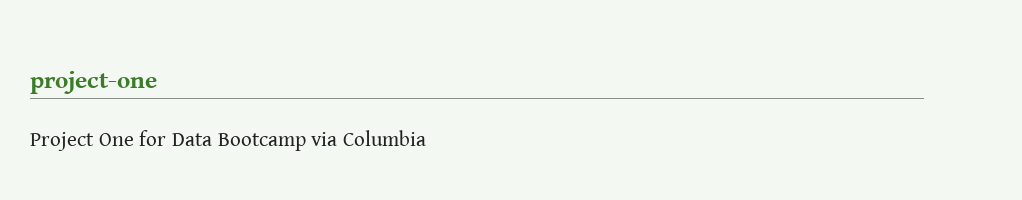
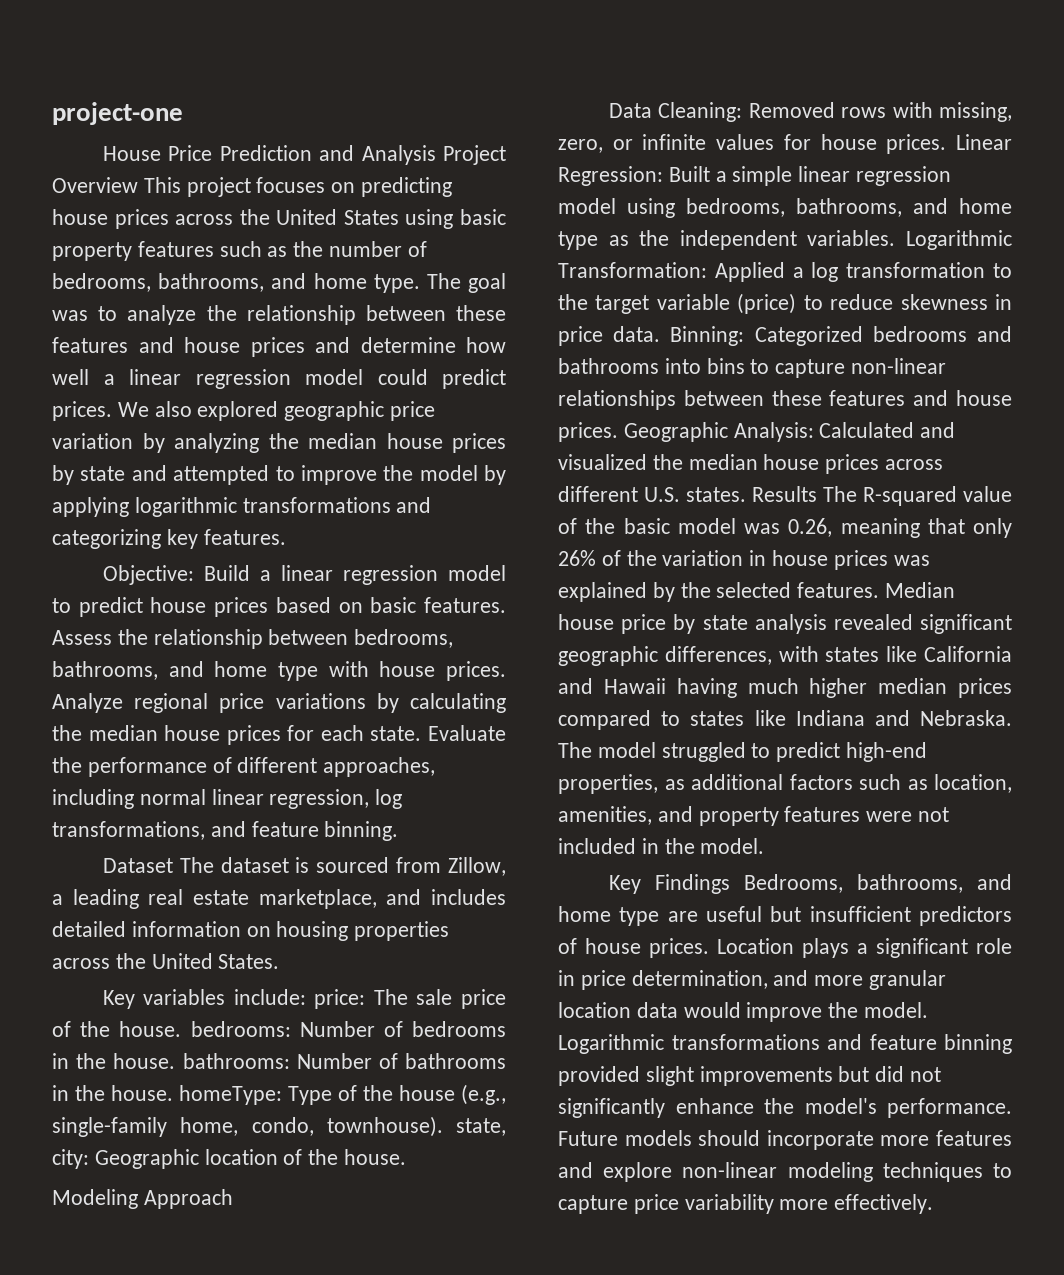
[30,130,427,151] Project One for Data Bootcamp via Columbia -> [102,145,506,165] [52,177,453,197] [52,209,506,229] [52,241,427,261] [52,273,507,293] [52,305,506,325] [52,337,506,357] [52,369,506,389] [52,401,436,421] [52,433,506,453] [52,465,506,485] [52,497,432,517] [52,529,286,549] [102,565,506,585] [52,597,507,617] [52,629,454,649] [52,661,507,681] [52,693,506,713] [52,725,506,745] [52,757,436,777] [52,789,403,809] [52,821,399,841] [102,857,506,876] [52,889,506,909] [52,921,450,941] [52,953,280,969] [102,989,507,1009] [52,1021,506,1037] [52,1053,506,1069] [52,1084,506,1105] [52,1116,506,1137] [52,1149,407,1169] [52,1189,233,1209] [608,102,1012,122] [558,134,1012,154] [558,166,952,186] [558,198,1012,218] [558,230,1012,250] [558,262,1012,282] [558,293,1012,314] [558,326,1012,346] [558,358,947,378] [558,390,1012,410] [558,422,956,442] [558,454,944,474] [558,486,1012,506] [558,518,1012,538] [558,550,930,570] [558,582,956,602] [558,614,1012,634] [558,646,1012,666] [558,678,1012,698] [558,710,1012,730] [558,742,928,762] [558,774,1012,794] [558,806,950,826] [558,838,765,854] [608,874,1012,894] [558,906,1012,926] [558,938,1012,958] [558,970,947,990] [558,1002,929,1022] [558,1034,1012,1054] [558,1066,942,1086] [558,1098,1012,1118] [558,1130,1012,1150] [558,1162,1012,1182] [558,1194,934,1214] House Price Prediction and Analysis Project Overview This project focuses on predicting house prices across the United States using basic property features such as the number of bedrooms, bathrooms, and home type. The goal was to analyze the relationship between these features and house prices and determine how well a linear regression model could predict prices. We also explored geographic price variation by analyzing the median house prices by state and attempted to improve the model by applying logarithmic transformations and categorizing key features. // Objective: Build a linear regression model to predict house prices based on basic features. Assess the relationship between bedrooms, bathrooms, and home type with house prices. Analyze regional price variations by calculating the median house prices for each state. Evaluate the performance of different approaches, including normal linear regression, log transformations, and feature binning. // Dataset The dataset is sourced from Zillow, a leading real estate marketplace, and includes detailed information on housing properties across the United States. // Key variables include: price: The sale price of the house. bedrooms: Number of bedrooms in the house. bathrooms: Number of bathrooms in the house. homeType: Type of the house (e.g., single-family home, condo, townhouse). state, city: Geographic location of the house. // Modeling Approach // Data Cleaning: Removed rows with missing, zero, or infinite values for house prices. Linear Regression: Built a simple linear regression model using bedrooms, bathrooms, and home type as the independent variables. Logarithmic Transformation: Applied a log transformation to the target variable (price) to reduce skewness in price data. Binning: Categorized bedrooms and bathrooms into bins to capture non-linear relationships between these features and house prices. Geographic Analysis: Calculated and visualized the median house prices across different U.S. states. Results The R-squared value of the basic model was 0.26, meaning that only 26% of the variation in house prices was explained by the selected features. Median house price by state analysis revealed significant geographic differences, with states like California and Hawaii having much higher median prices compared to states like Indiana and Nebraska. The model struggled to predict high-end properties, as additional factors such as location, amenities, and property features were not included in the model. // Key Findings Bedrooms, bathrooms, and home type are useful but insufficient predictors of house prices. Location plays a significant role in price determination, and more granular location data would improve the model. Logarithmic transformations and feature binning provided slight improvements but did not significantly enhance the model's performance. Future models should incorporate more features and explore non-linear modeling techniques to capture price variability more effectively.

